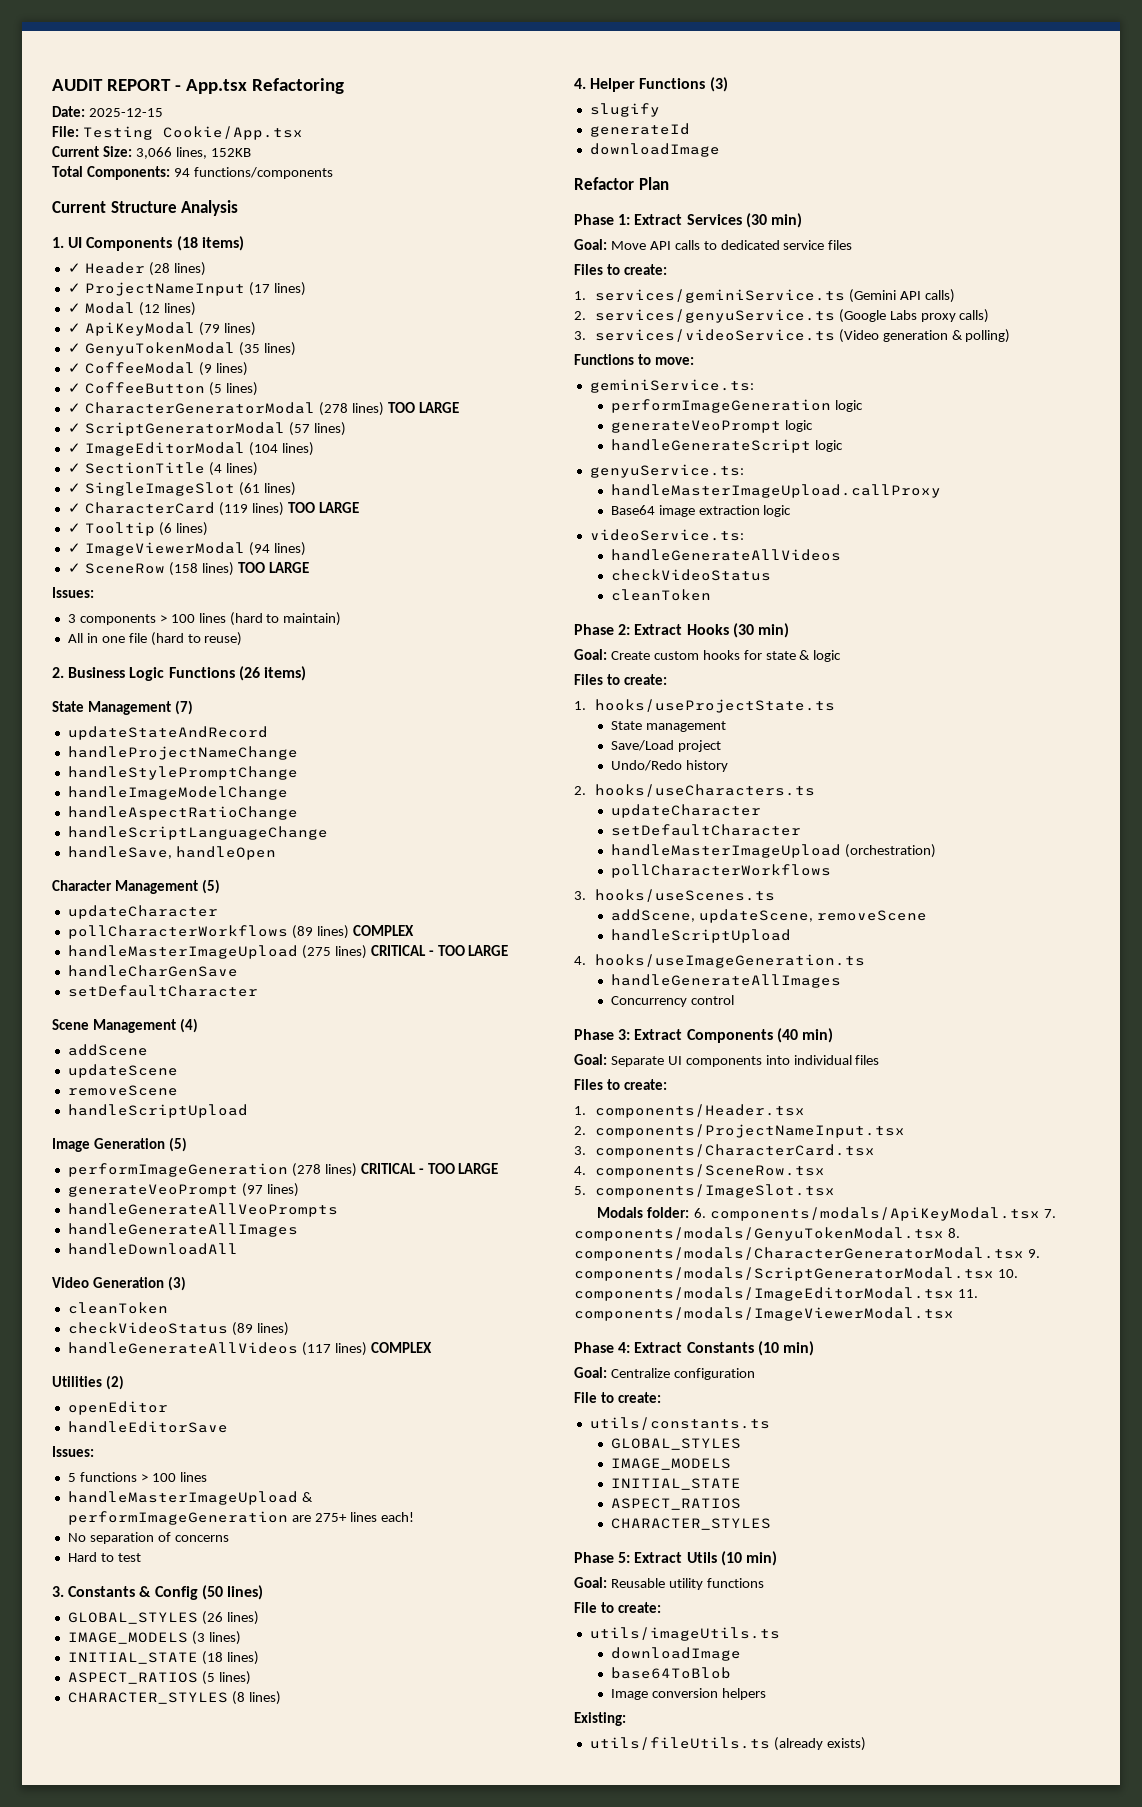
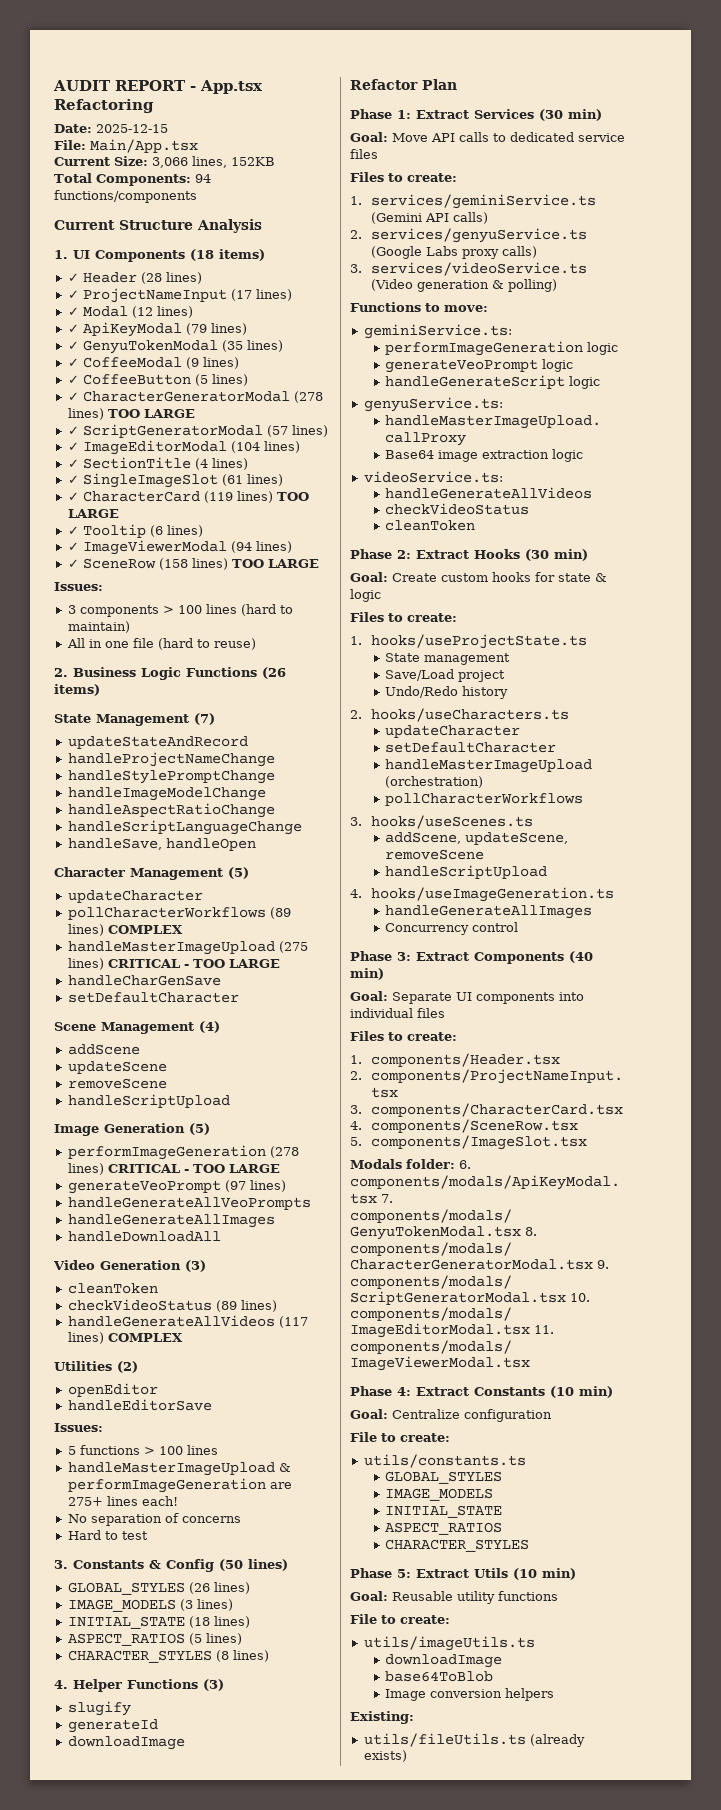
[82,126,303,140] Testing Cookie/App.tsx -> [90,139,198,153] Main/App.tsx

